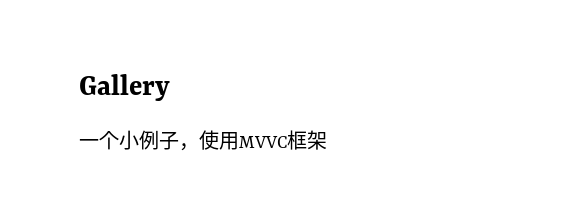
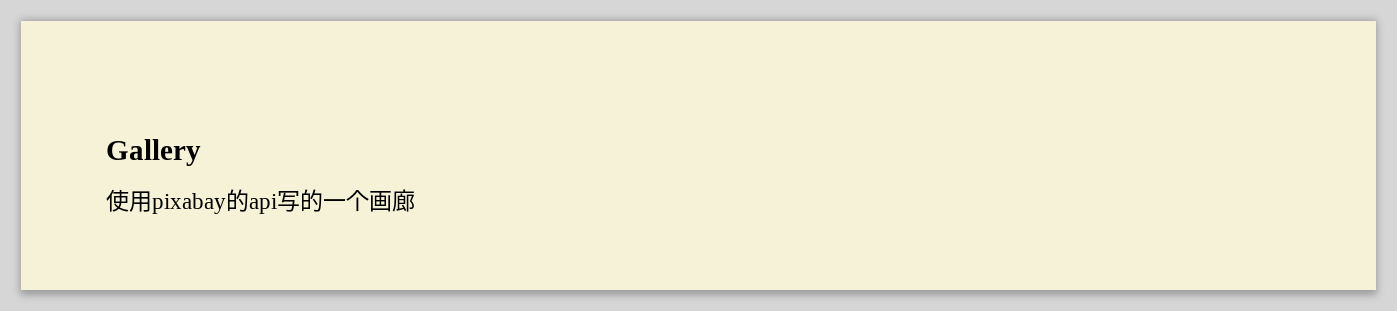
[79,130,327,151] 一个小例子，使用MVVC框架 -> [106,189,415,214] 使用pixabay的api写的一个画廊

